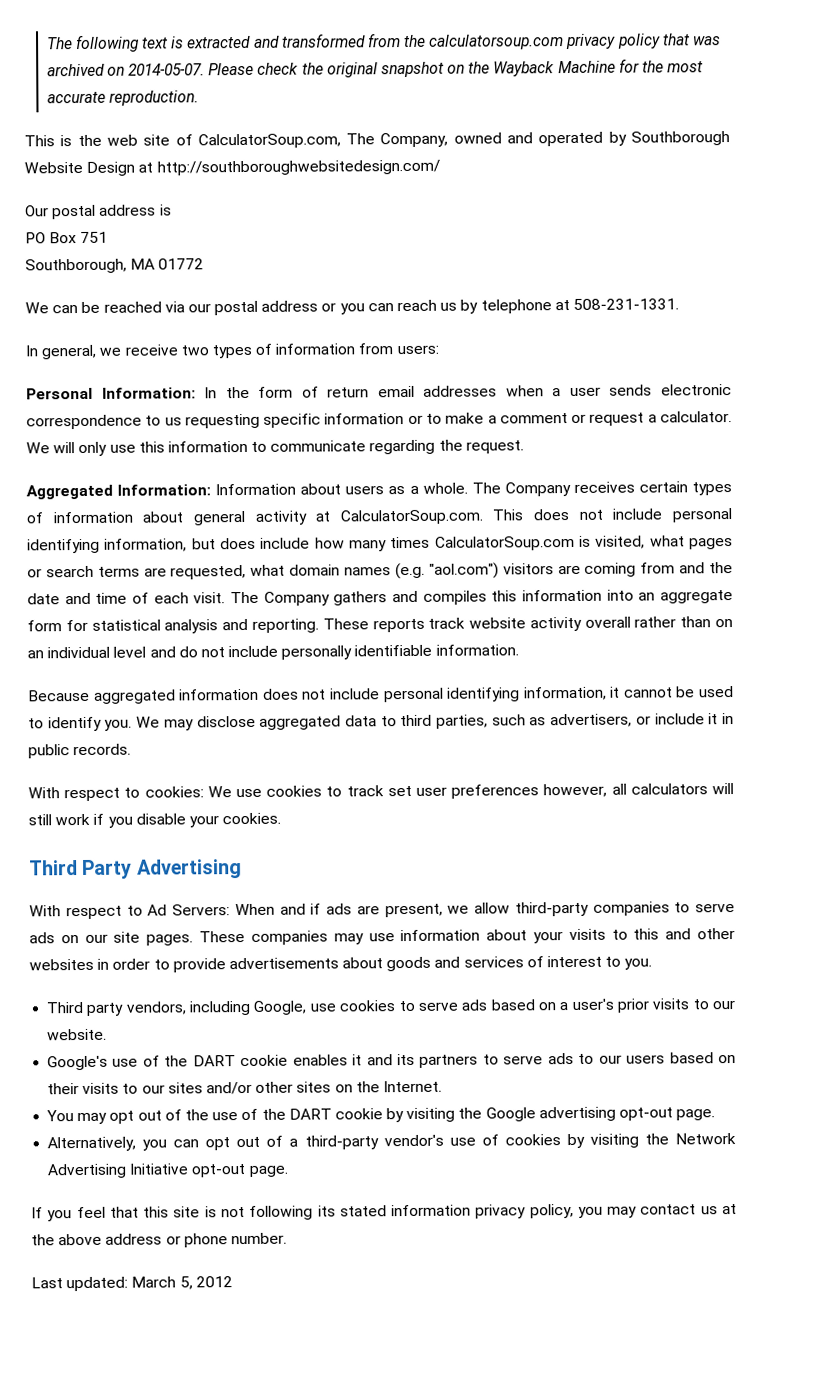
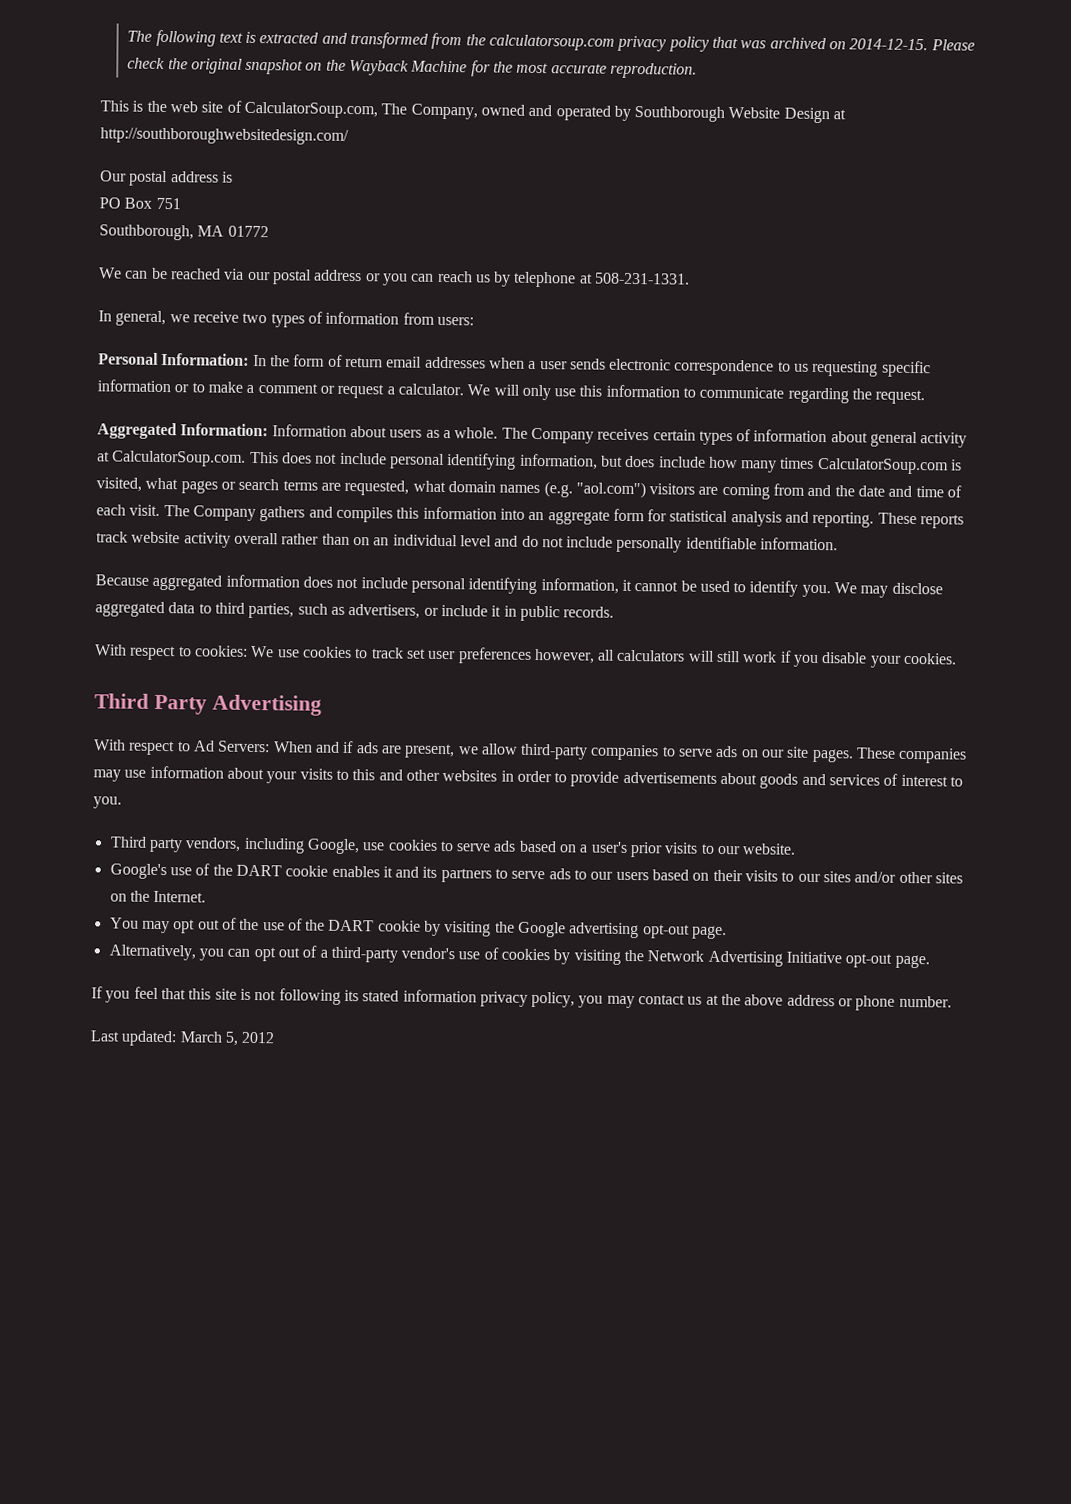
[127,63,205,76] 2014-05-07. -> [849,38,929,51] 2014-12-15.

